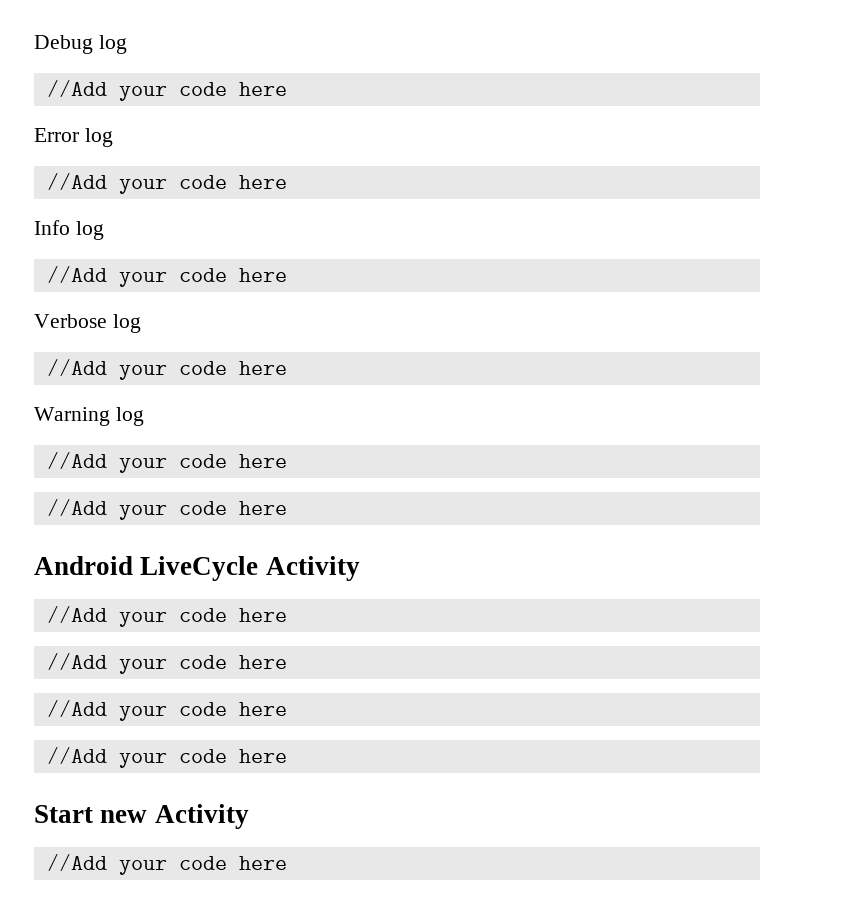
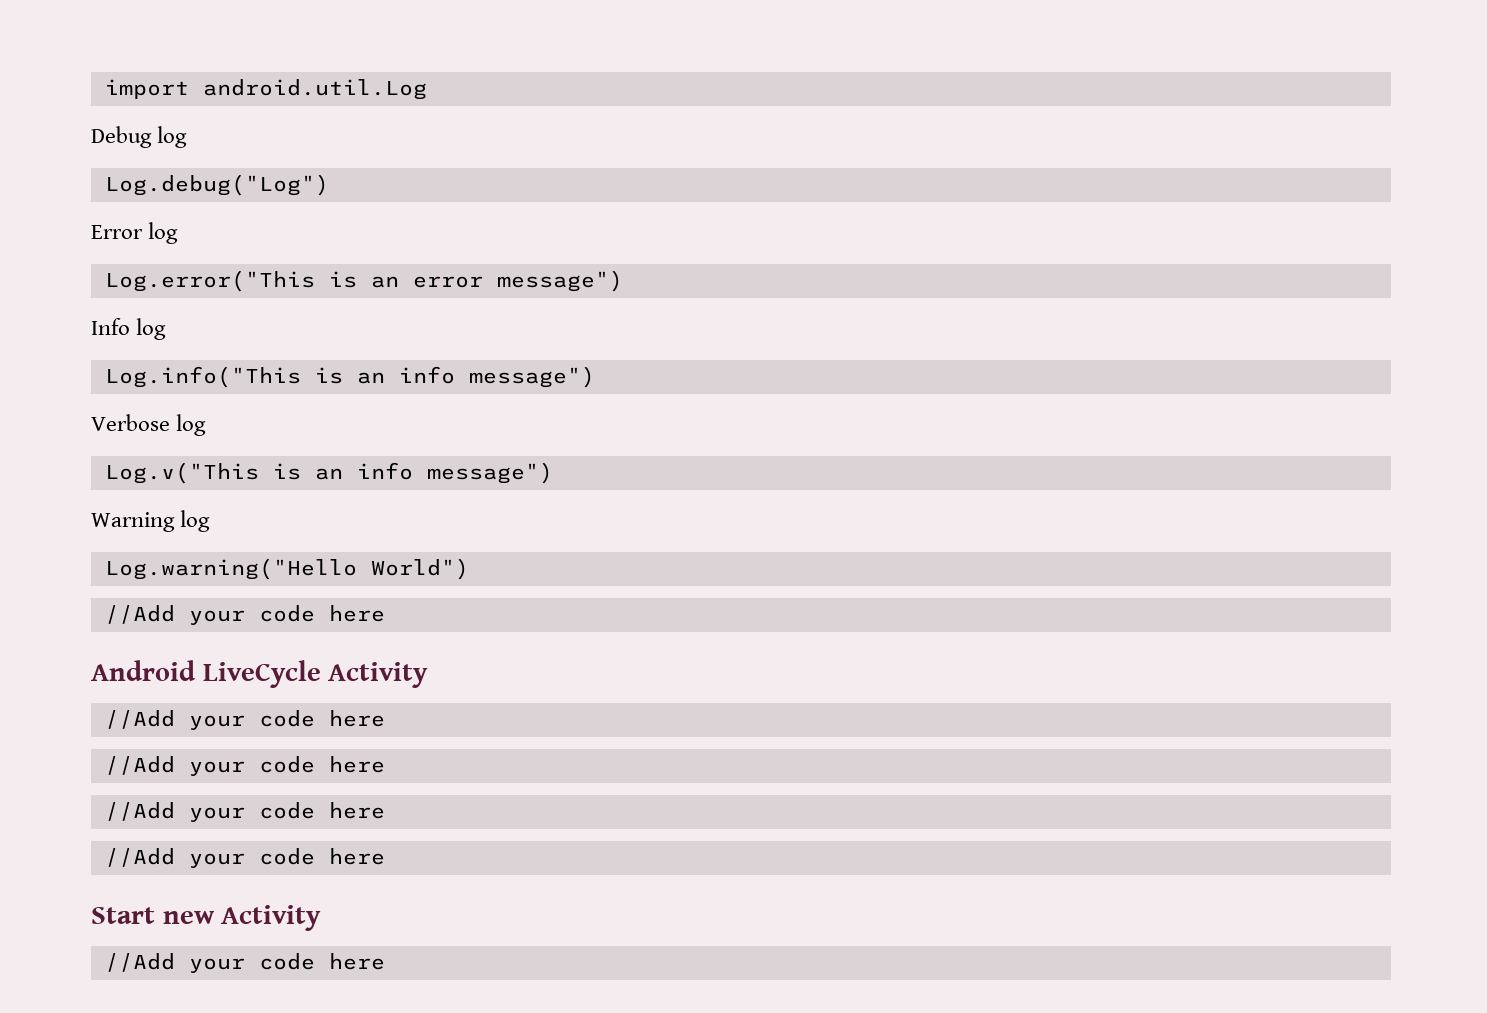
(34, 44) none -> [104,79,427,100] import android.util.Log //
[46,80,287,101] [34,128,113,147] [46,173,287,194] [34,220,104,240] [46,266,287,287] [34,314,141,333] [46,359,287,380] [34,407,144,426] [46,452,287,473] //Add your code here // Error log // //Add your code here // Info log // //Add your code here // Verbose log // //Add your code here // Warning log // //Add your code here -> [104,174,329,196] [91,222,179,244] [104,270,623,292] [91,318,167,340] [104,366,595,388] [91,414,207,436] [104,462,553,484] [91,510,211,532] [104,558,469,580] Log.debug("Log") // Error log // Log.error("This is an error message") // Info log // Log.info("This is an info message") // Verbose log // Log.v("This is an info message") // Warning log // Log.warning("Hello World")

